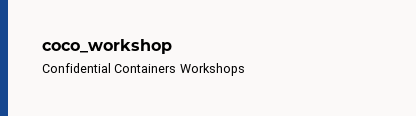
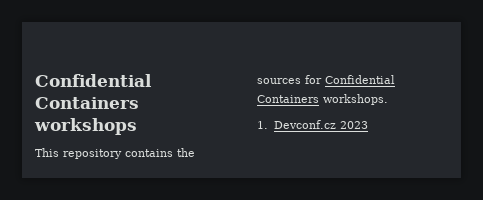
[42,39,172,54] [42,63,245,76] coco_workshop // Confidential Containers Workshops -> [35,74,152,87] [35,97,139,109] [34,118,137,135] [35,148,195,159] [257,75,395,84] [257,94,388,105] [257,120,369,129] Confidential Containers workshops // This repository contains the sources for Confidential Containers workshops. // 1. Devconf.cz 2023

